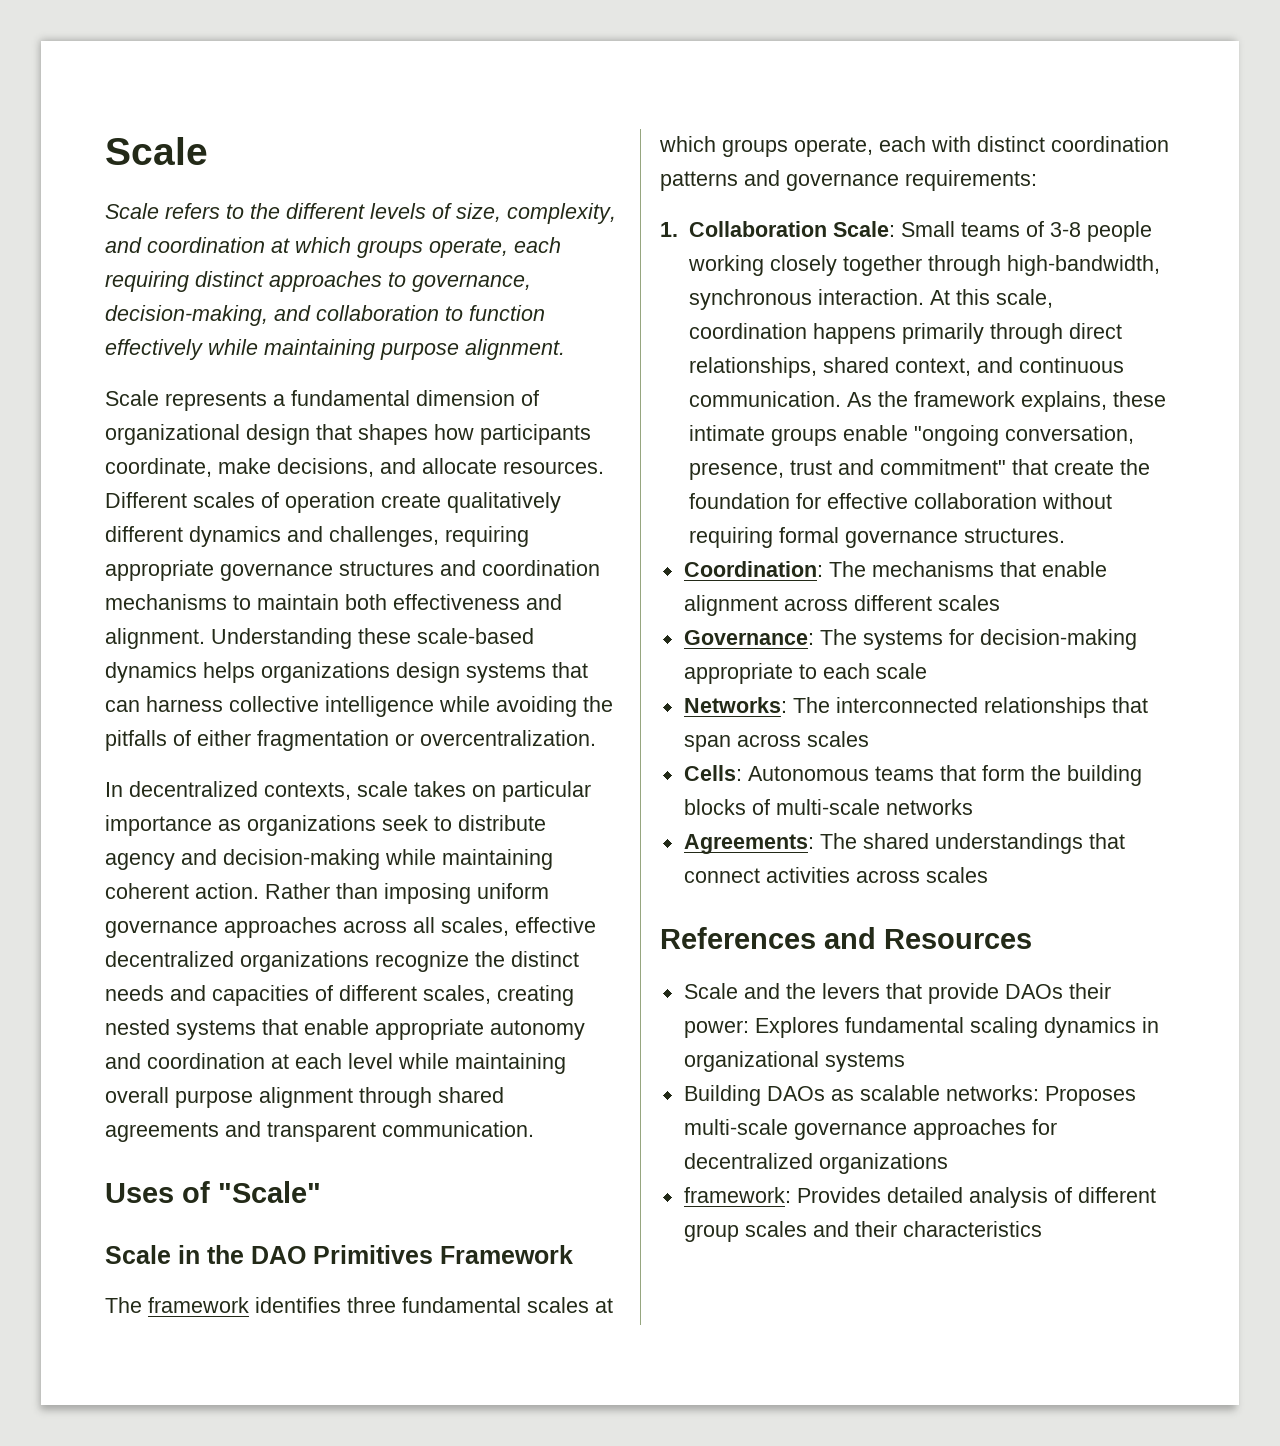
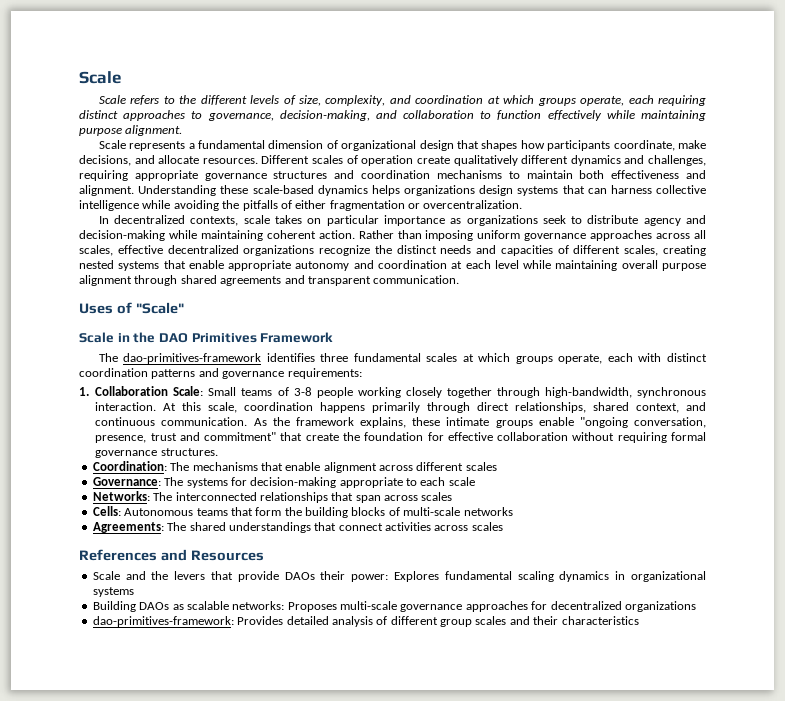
[148,1297,249,1313] framework -> [123,353,262,364] dao-primitives-framework
[683,1187,791,1203] framework: -> [92,616,234,627] dao-primitives-framework:

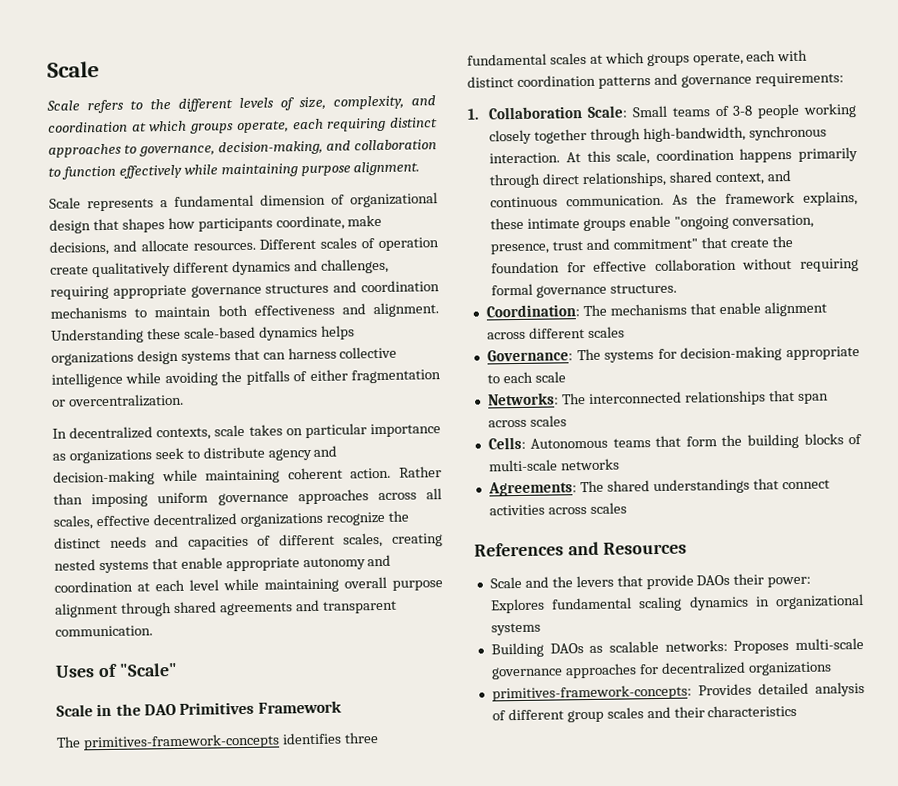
[123,353,262,364] dao-primitives-framework -> [82,733,280,751] primitives-framework-concepts
[92,616,234,627] dao-primitives-framework: -> [491,684,692,702] primitives-framework-concepts:

